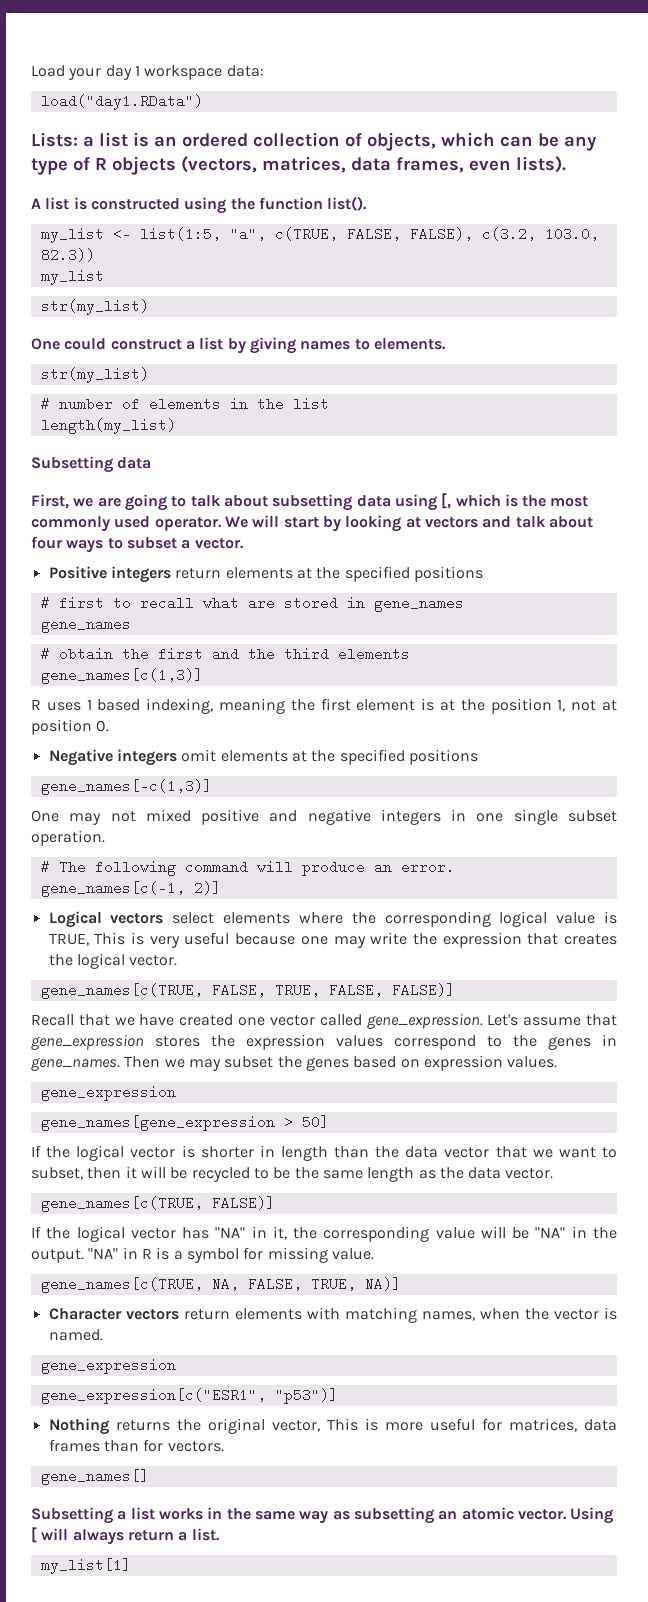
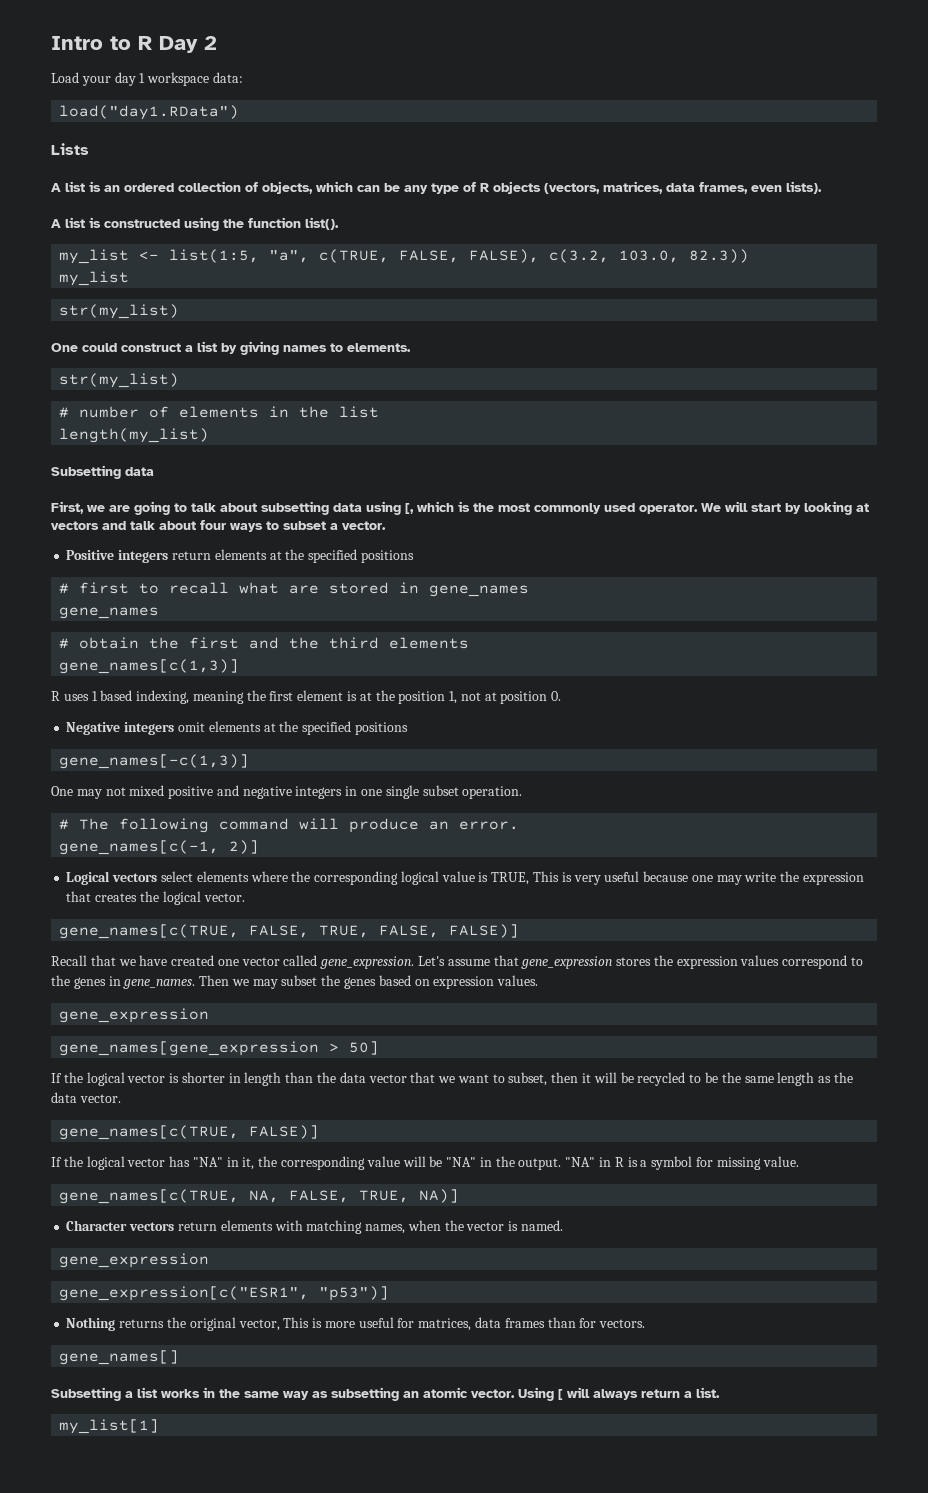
(31, 71) none -> [51,36,217,53] Intro to R Day 2 //
[31,132,94,147] Lists: a -> [51,143,89,155] [51,183,61,192] Lists // A

